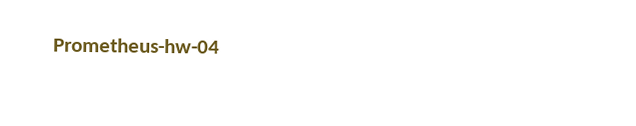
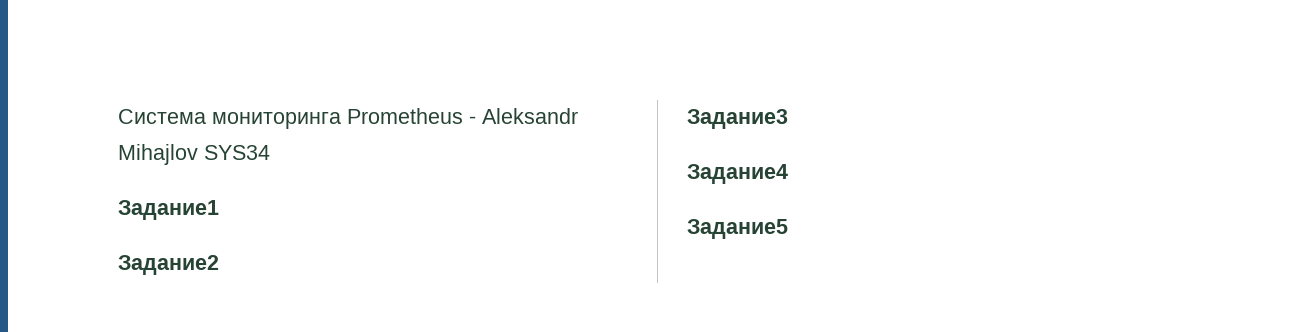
[53,37,220,54] Prometheus-hw-04 -> [118,108,578,129] [118,144,270,165] [118,200,219,220] [118,255,219,275] [687,109,788,129] [687,164,788,184] [687,219,788,239] Система мониторинга Prometheus - Aleksandr Mihajlov SYS34 // Задание1 // Задание2 // Задание3 // Задание4 // Задание5

